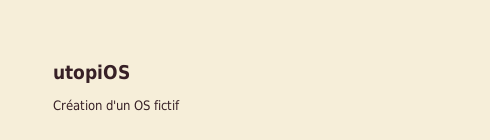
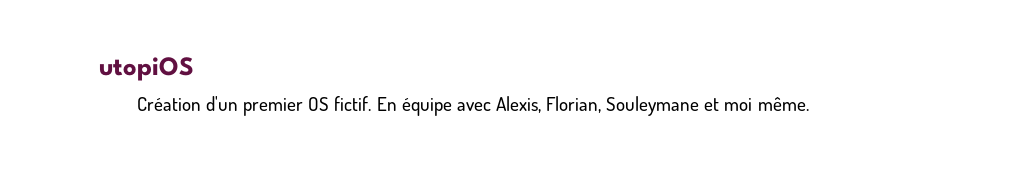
[134,100,180,111] OS fictif -> [243,96,809,116] premier OS fictif. En équipe avec Alexis, Florian, Souleymane et moi même.

